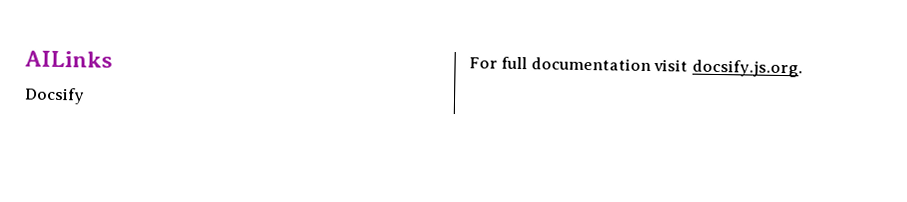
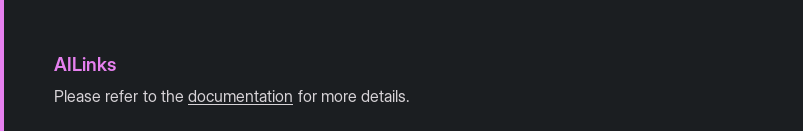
[24,87,85,105] [469,56,803,78] Docsify // For full documentation visit docsify.js.org. -> [54,90,411,102] Please refer to the documentation for more details.

